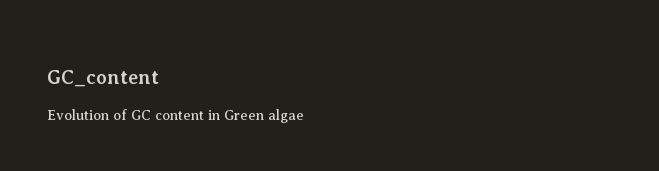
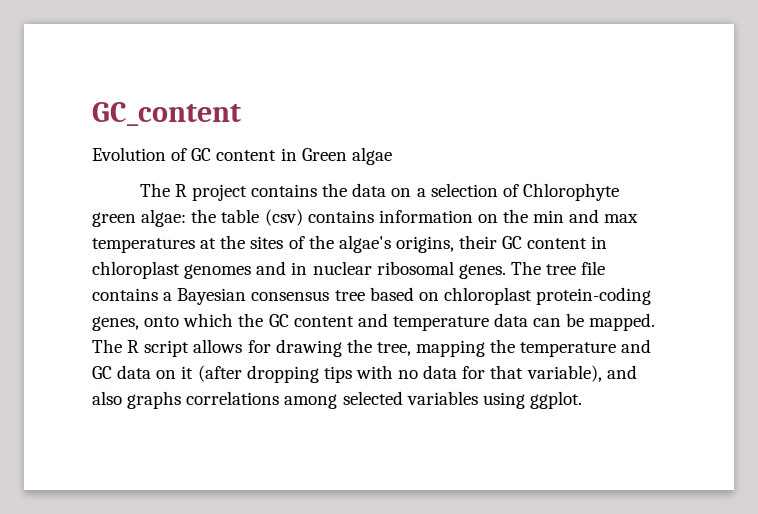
(304, 116) none -> [139,183,619,201] [92,209,639,227] [92,235,608,253] [92,261,606,279] [92,287,652,305] [92,313,656,331] [92,339,652,357] [92,365,637,383] [92,391,582,409] // The R project contains the data on a selection of Chlorophyte green algae: the table (csv) contains information on the min and max temperatures at the sites of the algae's origins, their GC content in chloroplast genomes and in nuclear ribosomal genes. The tree file contains a Bayesian consensus tree based on chloroplast protein-coding genes, onto which the GC content and temperature data can be mapped. The R script allows for drawing the tree, mapping the temperature and GC data on it (after dropping tips with no data for that variable), and also graphs correlations among selected variables using ggplot.

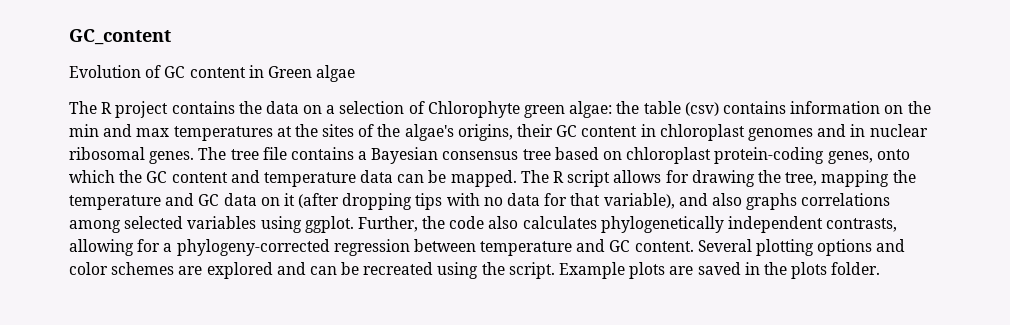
(582, 400) none -> [357,216,898,233] [69,239,906,256] [69,262,881,279] Further, the code also calculates phylogenetically independent contrasts, allowing for a phylogeny-corrected regression between temperature and GC content. Several plotting options and color schemes are explored and can be recreated using the script. Example plots are saved in the plots folder.

